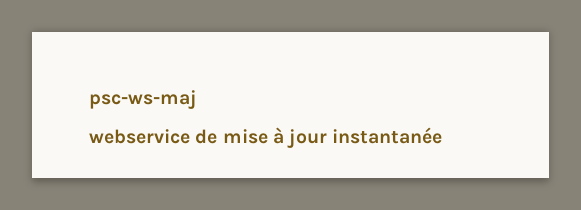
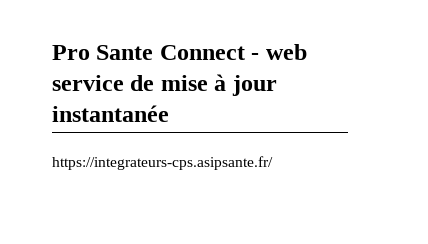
[89,90,197,109] [89,129,190,144] psc-ws-maj // webservice -> [52,44,307,60] [52,75,124,91] Pro Sante Connect - web service
(443, 135) none -> [52,156,273,170] // https://integrateurs-cps.asipsante.fr/

